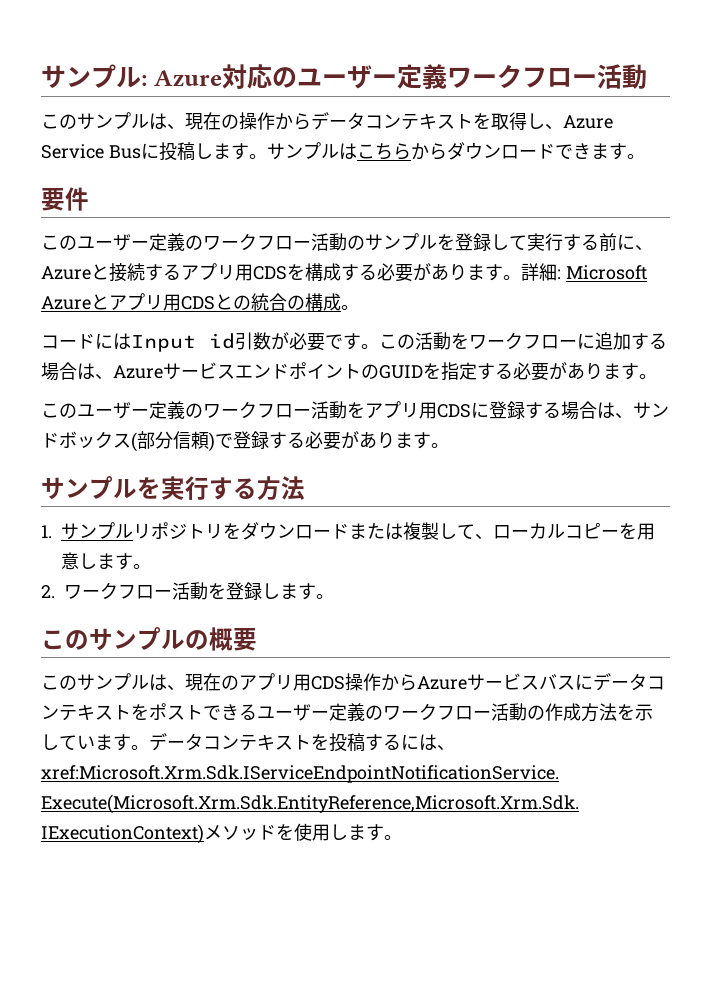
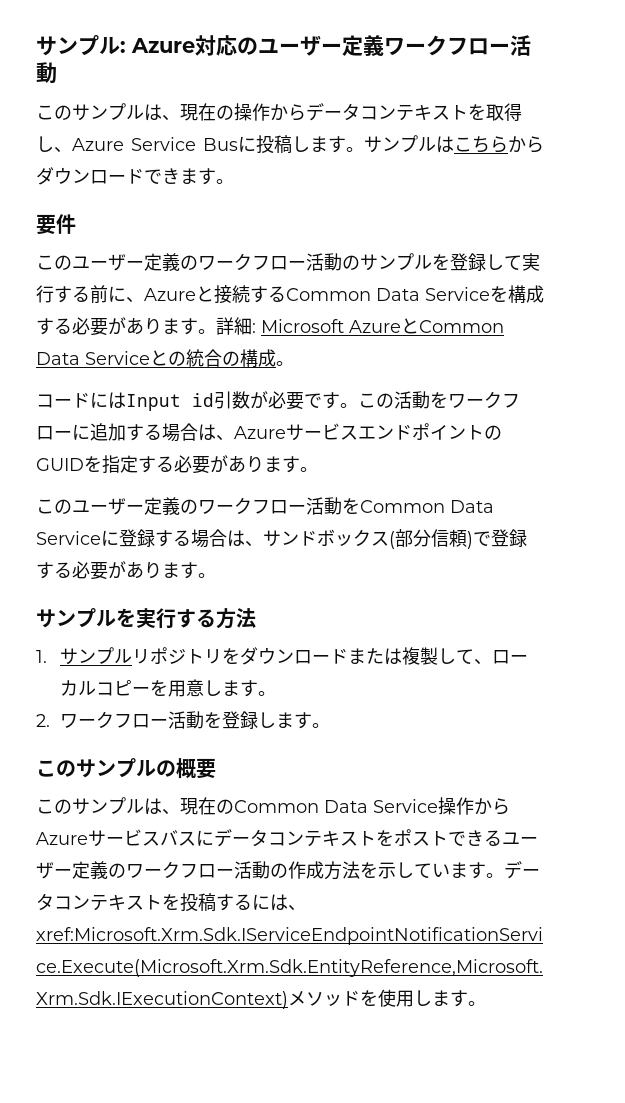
[181,263,287,281] アプリ用CDS -> [286,287,490,301] Common Data Service
[109,293,215,311] アプリ用CDS -> [419,320,504,333] [36,351,150,365] Common Data Service
[365,401,471,419] アプリ用CDS -> [360,500,494,513] [36,531,101,545] Common Data Service
[239,673,345,691] アプリ用CDS -> [234,799,438,813] Common Data Service

